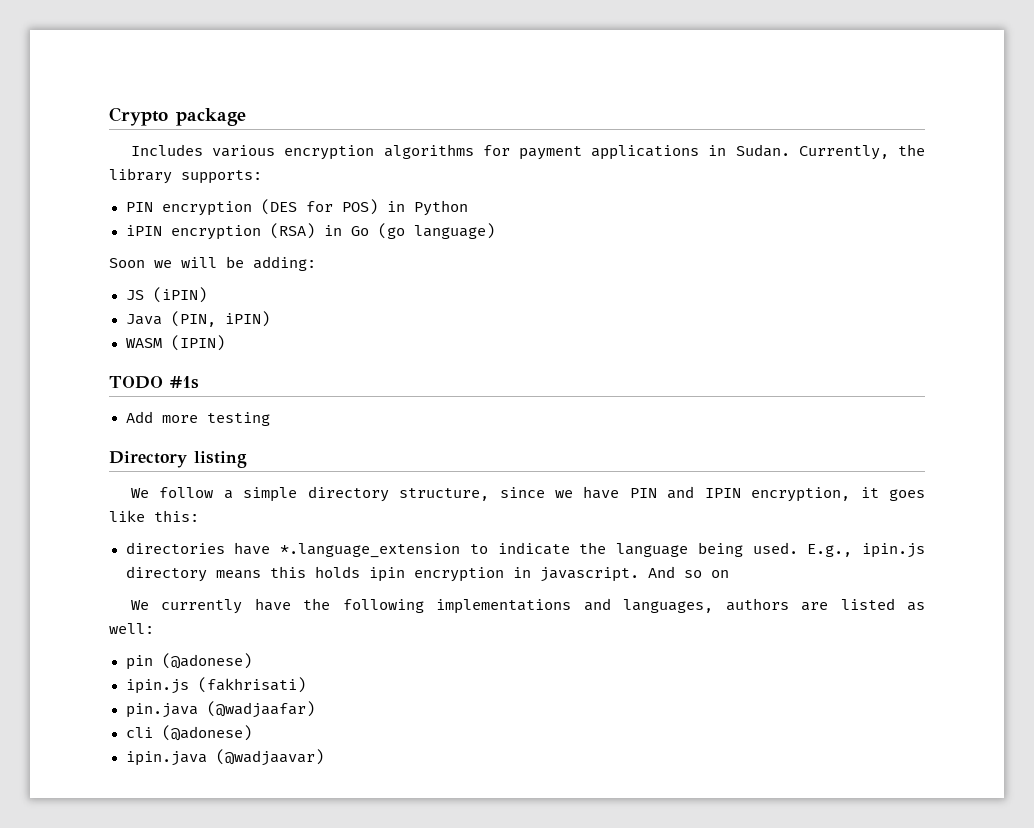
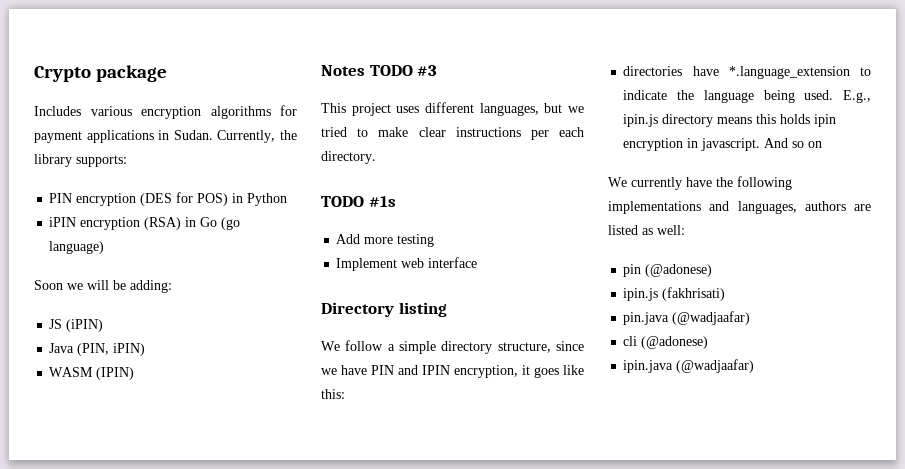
(225, 343) none -> [321,65,438,76] [321,102,584,116] [321,127,584,140] [321,151,376,164] // Notes TODO #3 // This project uses different languages, but we tried to make clear instructions per each directory.
(270, 419) none -> [336,257,478,271] // Implement web interface
[215,749,324,766] (@wadjaavar) -> [676,359,755,373] (@wadjaafar)

